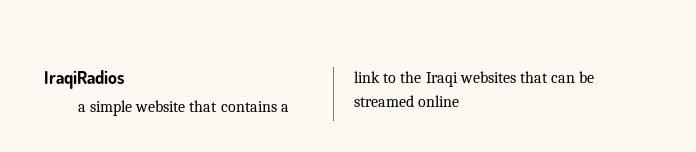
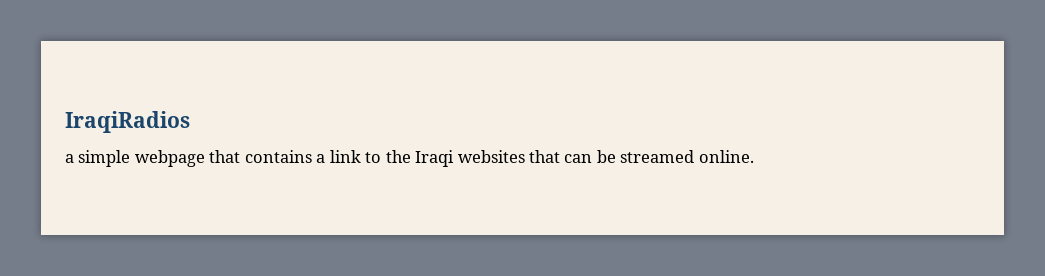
[135,100,186,112] website -> [134,150,205,167] webpage
[418,95,460,107] online -> [698,150,754,163] online.

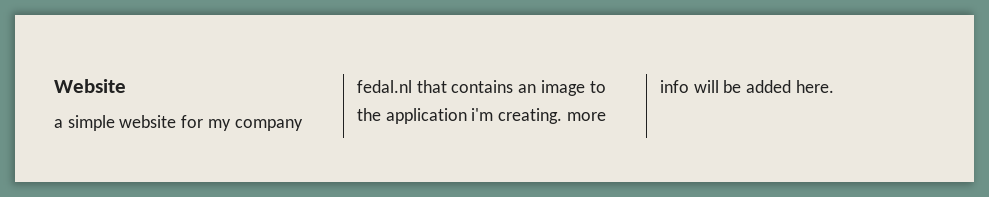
[65,111,190,133] IraqiRadios -> [54,79,126,93] Website
[134,150,754,167] webpage that contains a link to the Iraqi websites that can be streamed online. -> [119,115,303,131] [357,80,606,96] [357,108,606,124] [660,80,834,93] website for my company fedal.nl that contains an image to the application i'm creating. more info will be added here.

